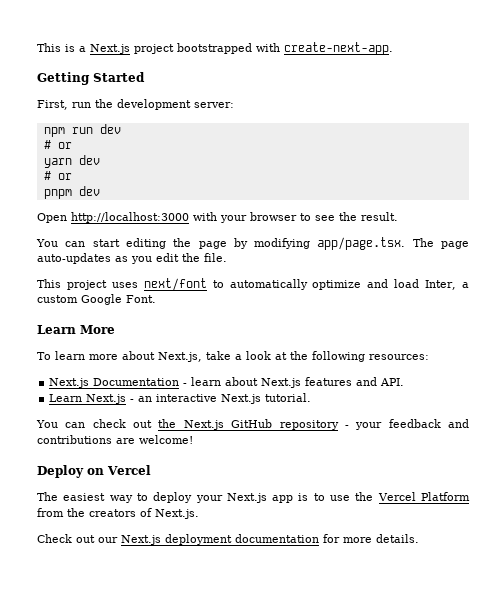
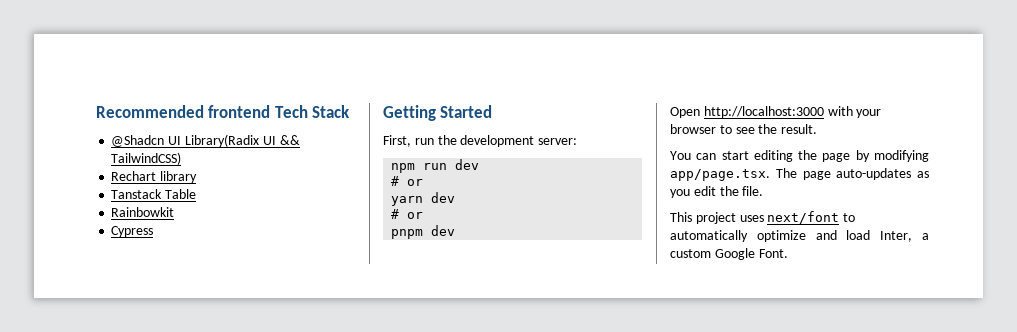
[37,42,393,55] This is a Next.js project bootstrapped with create-next-app. -> [96,105,351,118] [111,134,300,147] [111,152,182,165] [111,171,198,183] [111,189,197,199] [111,207,175,217] [111,226,154,237] Recommended frontend Tech Stack // @Shadcn UI Library(Radix UI && TailwindCSS) // Rechart library // Tanstack Table // Rainbowkit // Cypress
[37,325,115,334] [37,351,429,362] [49,377,405,388] [49,393,312,404] [36,419,470,430] [37,435,193,444] [37,465,151,478] [37,492,471,503] [37,508,199,519] [37,534,419,545] // Learn More // To learn more about Next.js, take a look at the following resources: // Next.js Documentation - learn about Next.js features and API. // Learn Next.js - an interactive Next.js tutorial. // You can check out the Next.js GitHub repository - your feedback and contributions are welcome! // Deploy on Vercel // The easiest way to deploy your Next.js app is to use the Vercel Platform from the creators of Next.js. // Check out our Next.js deployment documentation for more details. -> (788, 253) none

